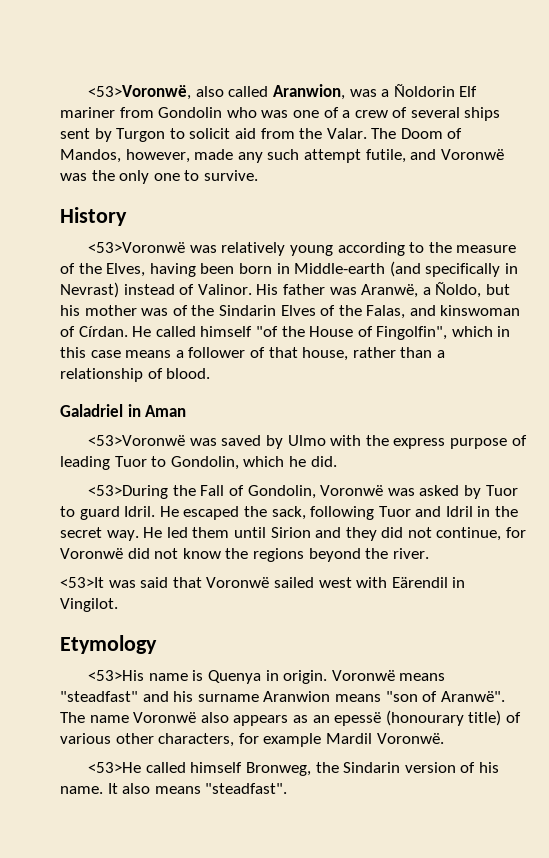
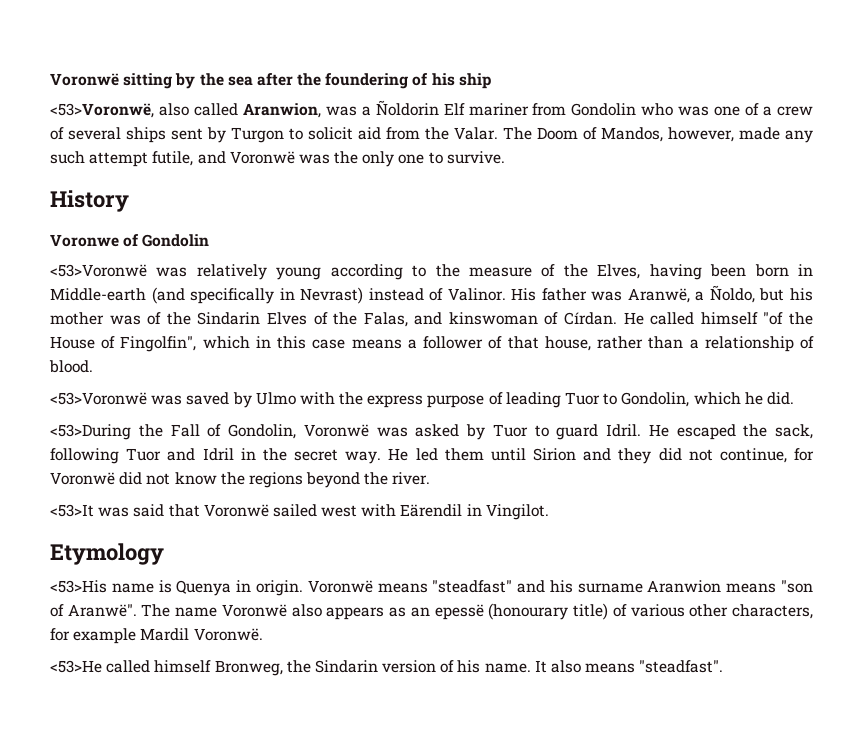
(88, 92) none -> [50,73,491,89] Voronwë sitting by the sea after the foundering of his ship //
(127, 216) none -> [50,234,210,247] // Voronwe of Gondolin
[60,404,187,417] // Galadriel in Aman -> (93, 366) none

